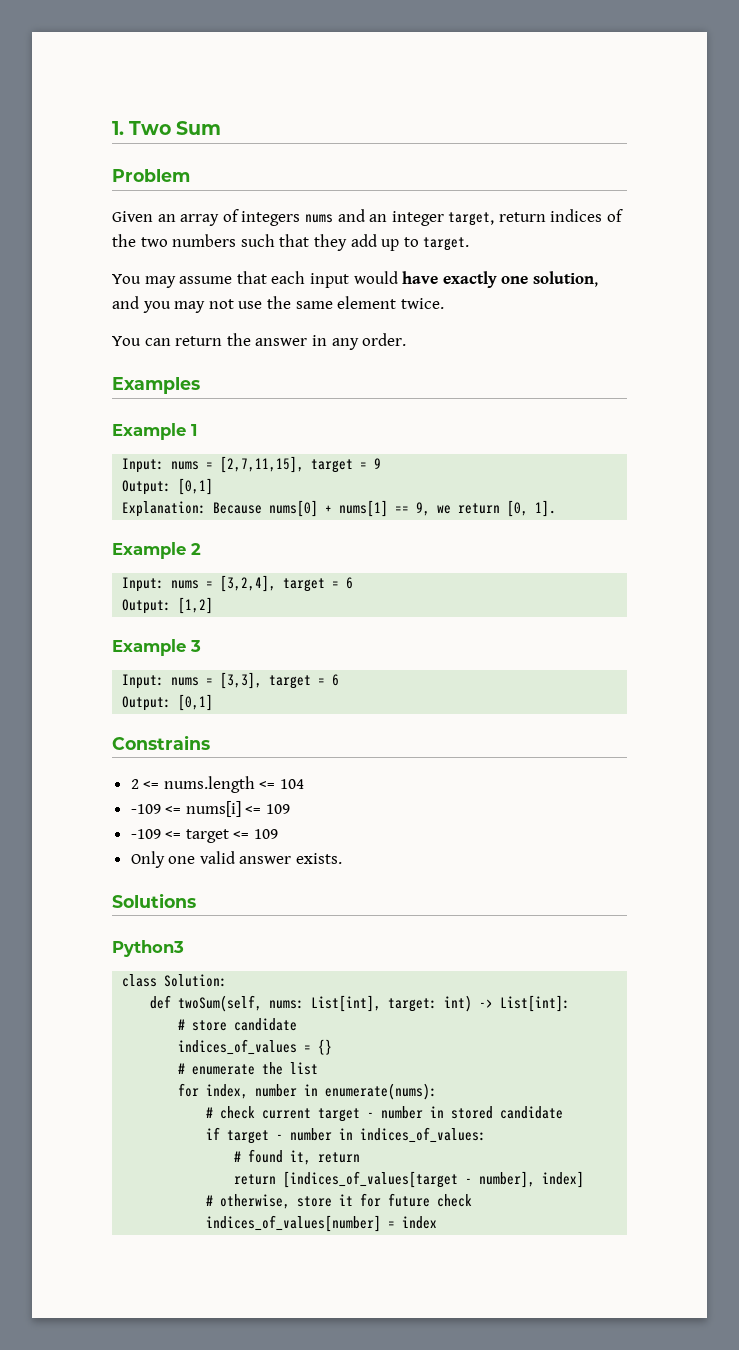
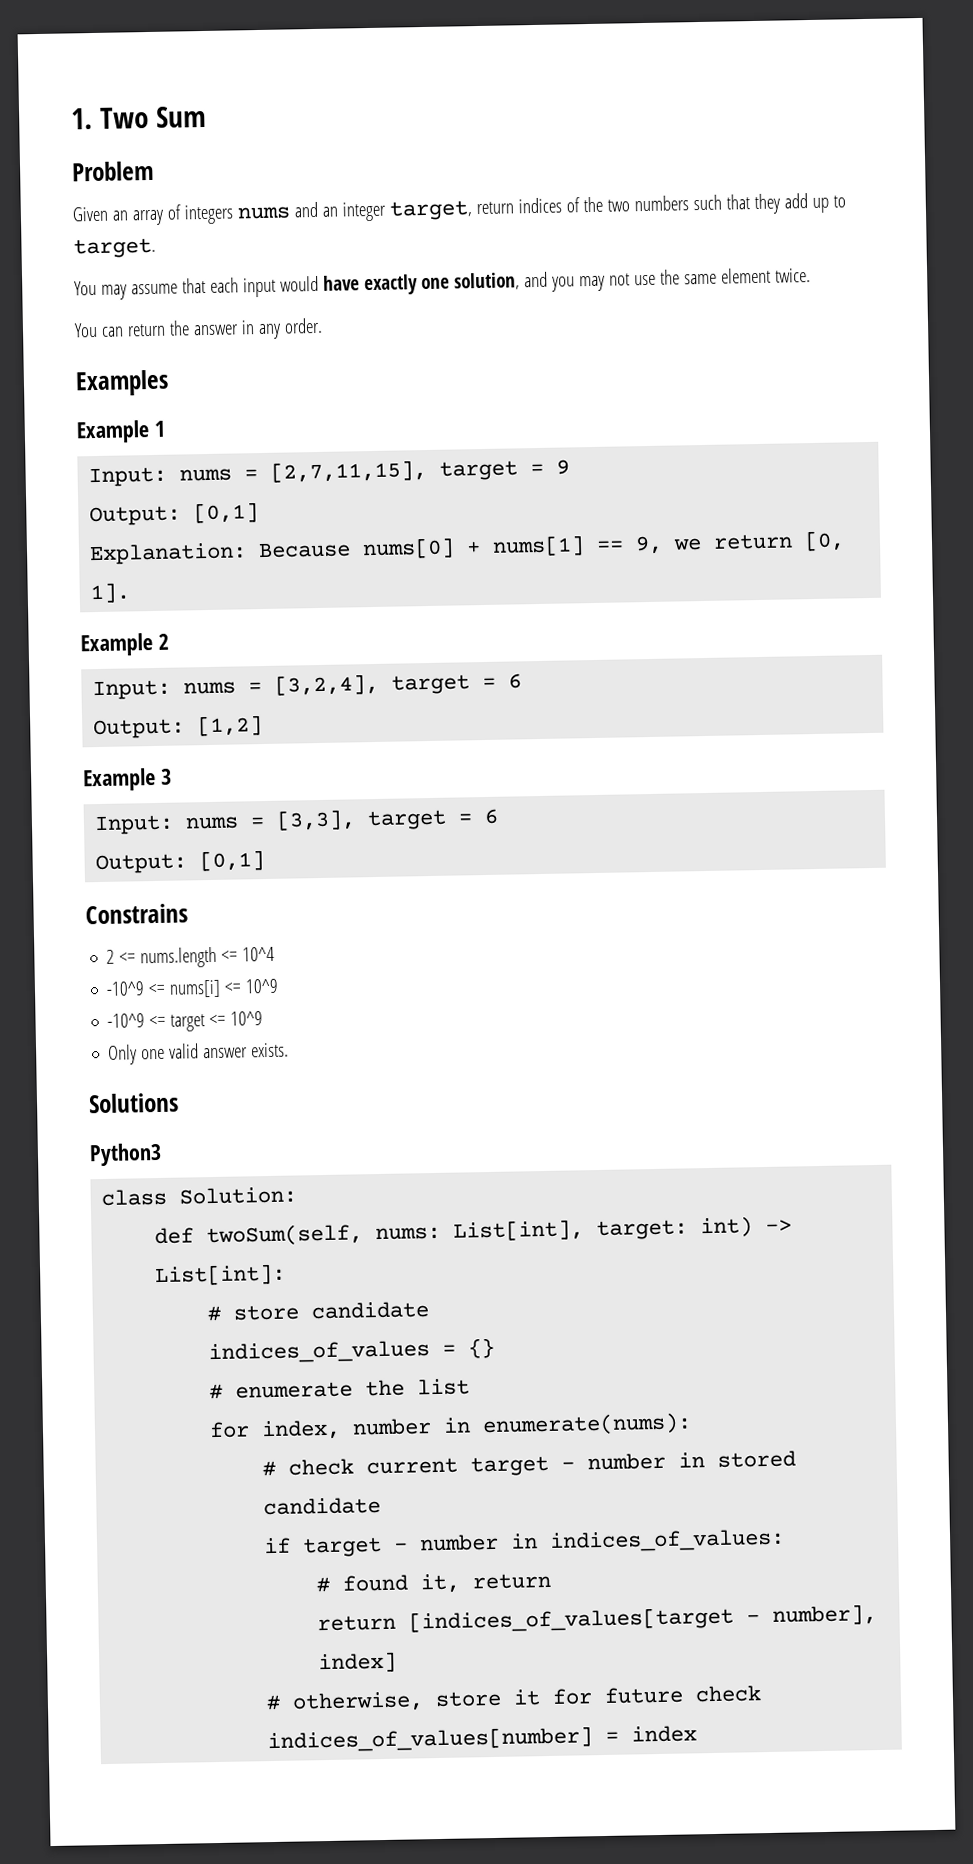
[280,779,305,789] [130,804,161,814] 104 // -109 -> [242,946,276,962] [106,981,146,996] 10^4 // -10^9
[266,804,291,814] [130,829,161,839] 109 // -109 -> [245,978,280,994] [107,1013,146,1028] 10^9 // -10^9
[254,829,279,839] 109 -> [230,1011,264,1026] 10^9

